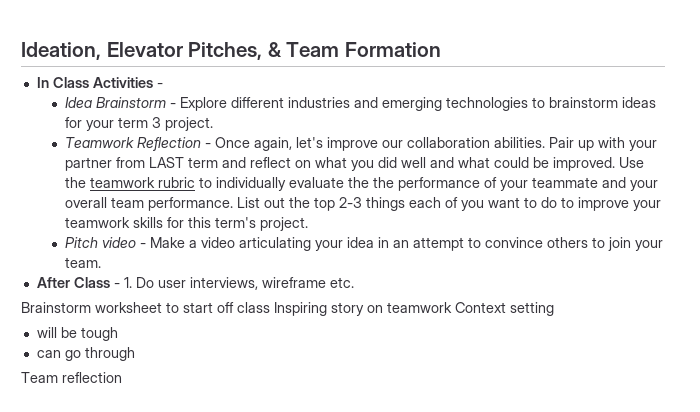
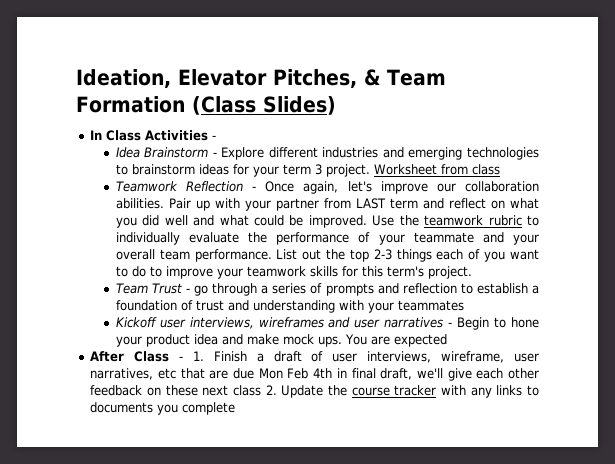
(441, 49) none -> [191,96,336,115] (Class Slides)
(214, 124) none -> [373,164,500,175] Worksheet from class
[373,177,395,188] the -> (268, 237) none
[65,237,664,251] [65,257,102,268] [36,277,354,290] [21,302,554,316] [36,327,118,341] [36,347,135,361] [21,372,122,383] Pitch video - Make a video articulating your idea in an attempt to convince others to join your team. // After Class - 1. Do user interviews, wireframe etc. // Brainstorm worksheet to start off class Inspiring story on teamwork Context setting // will be tough // can go through // Team reflection -> [115,283,539,296] [115,300,464,313] [115,317,539,330] [115,334,447,347] [90,351,539,363] [90,368,539,381] [90,385,539,398] [90,402,236,415] Team Trust - go through a series of prompts and reflection to establish a foundation of trust and understanding with your teammates // Kickoff user interviews, wireframes and user narratives - Begin to hone your product idea and make mock ups. You are expected // After Class - 1. Finish a draft of user interviews, wireframe, user narratives, etc that are due Mon Feb 4th in final draft, we'll give each other feedback on these next class 2. Update the course tracker with any links to documents you complete

